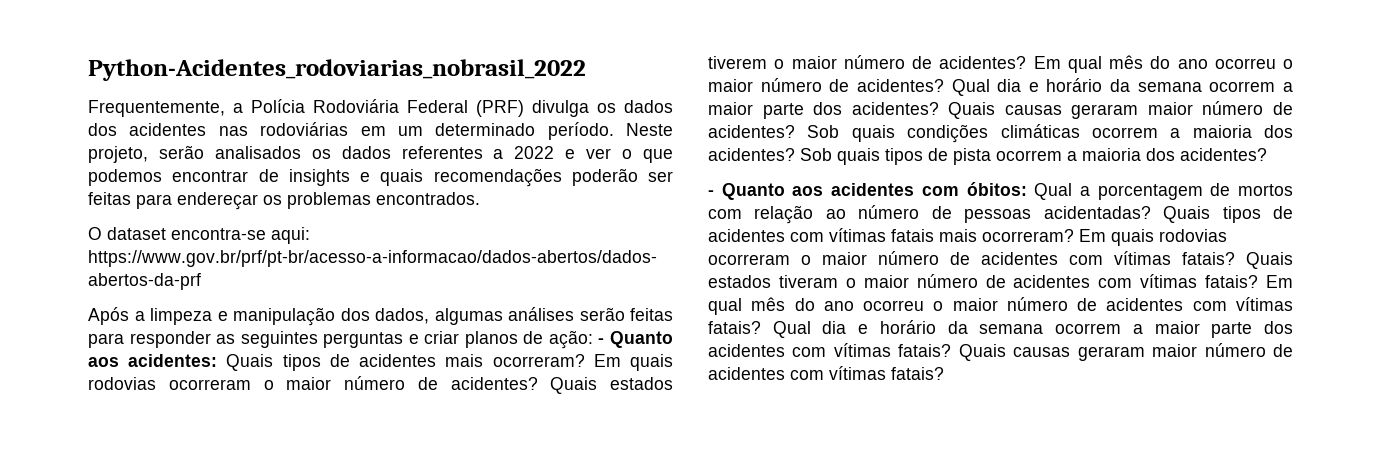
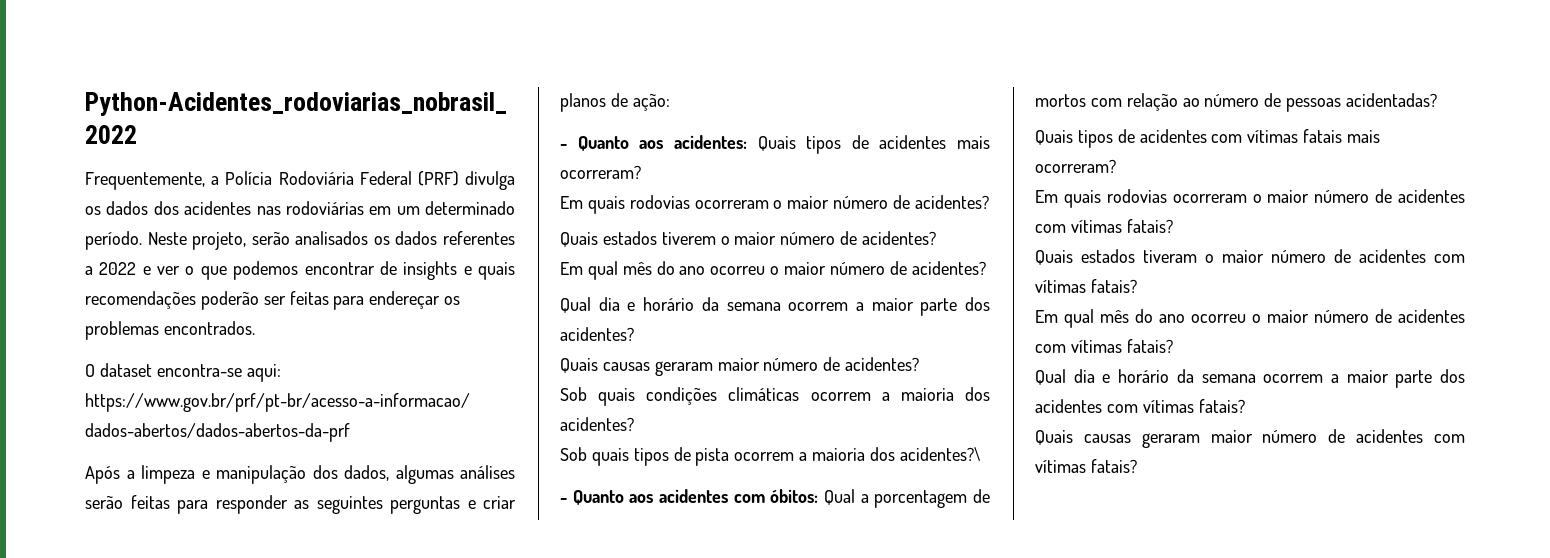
(593, 339) none -> (670, 102) //
(585, 360) none -> (641, 172) //
(538, 383) none -> (989, 202) //
(1027, 62) none -> (937, 238) //
(944, 85) none -> (986, 268) //
(939, 108) none -> (634, 334) //
(795, 131) none -> (920, 364) //
(795, 154) none -> (634, 424) //
[1180,148,1267,161] acidentes? -> [899,447,980,461] acidentes?\
(1151, 212) none -> (1438, 100) //
(1074, 235) none -> (1116, 166) //
(1235, 258) none -> (1173, 226) //
(1259, 281) none -> (1137, 286) //
(761, 327) none -> (1173, 346) //
(952, 350) none -> (1245, 406) //

